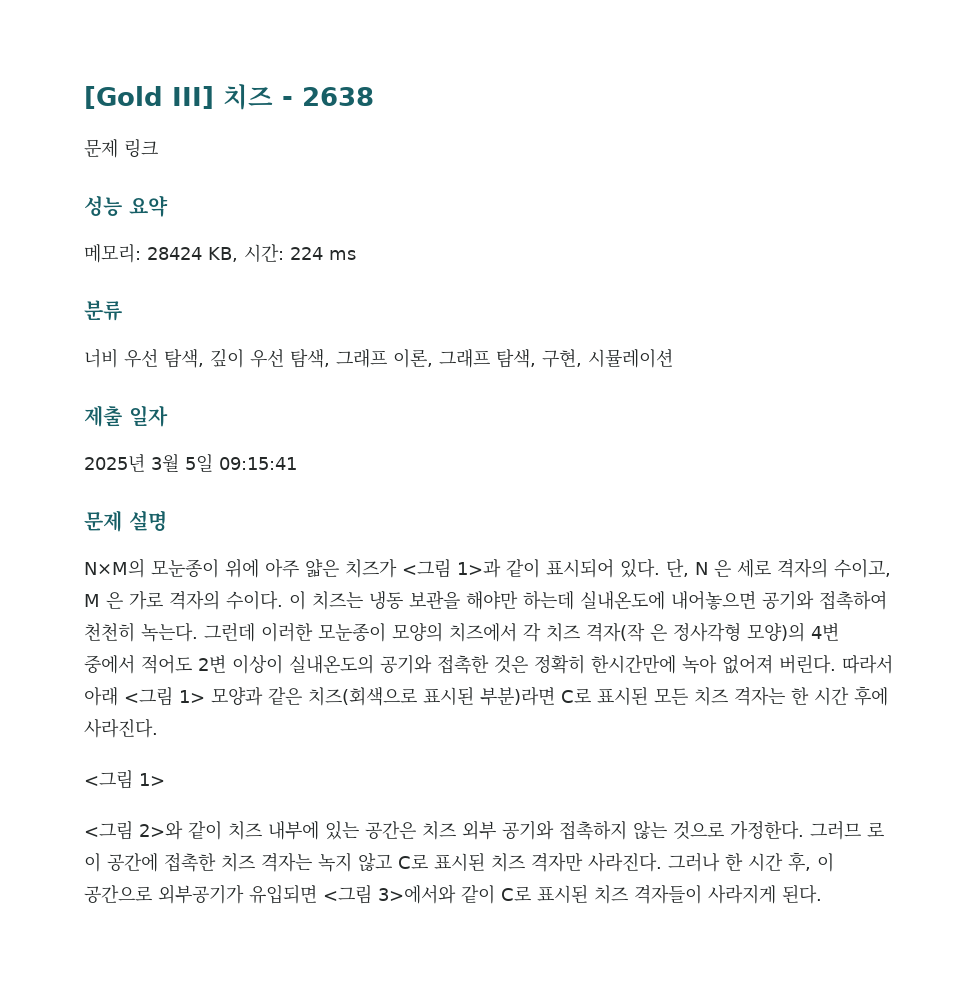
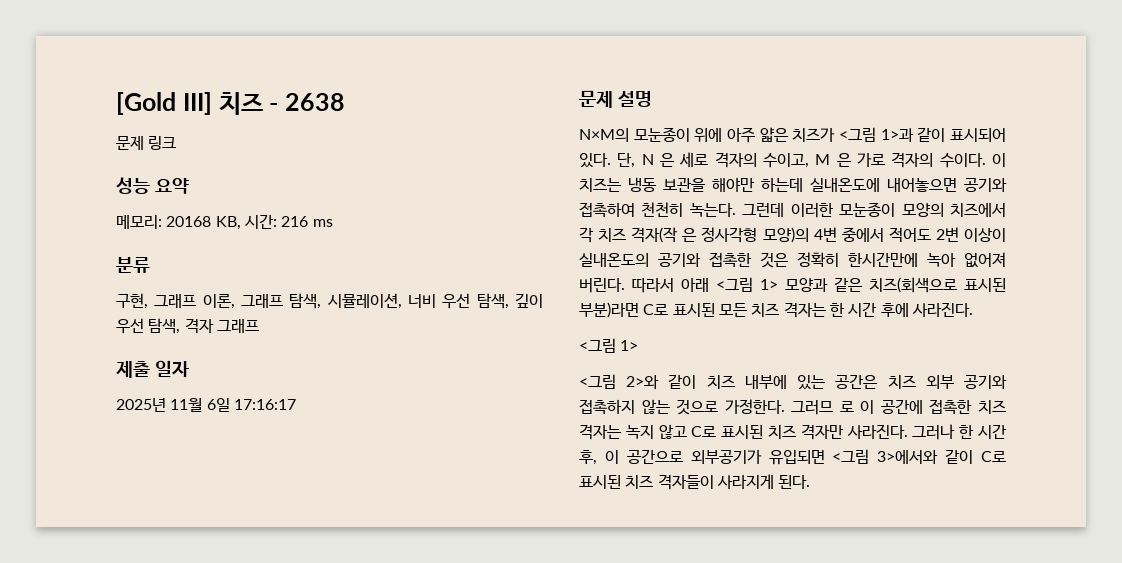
[147,247,202,260] 28424 -> [166,216,212,227] 20168
[290,247,323,260] 224 -> [281,216,309,227] 216
(122, 310) none -> [116,293,402,309] 구현, 그래프 이론, 그래프 탐색, 시뮬레이션,
[336,349,673,368] 그래프 이론, 그래프 탐색, 구현, 시뮬레이션 -> [184,318,259,334] 격자 그래프
[151,454,297,472] 3월 5일 09:15:41 -> [170,397,296,412] 11월 6일 17:16:17

